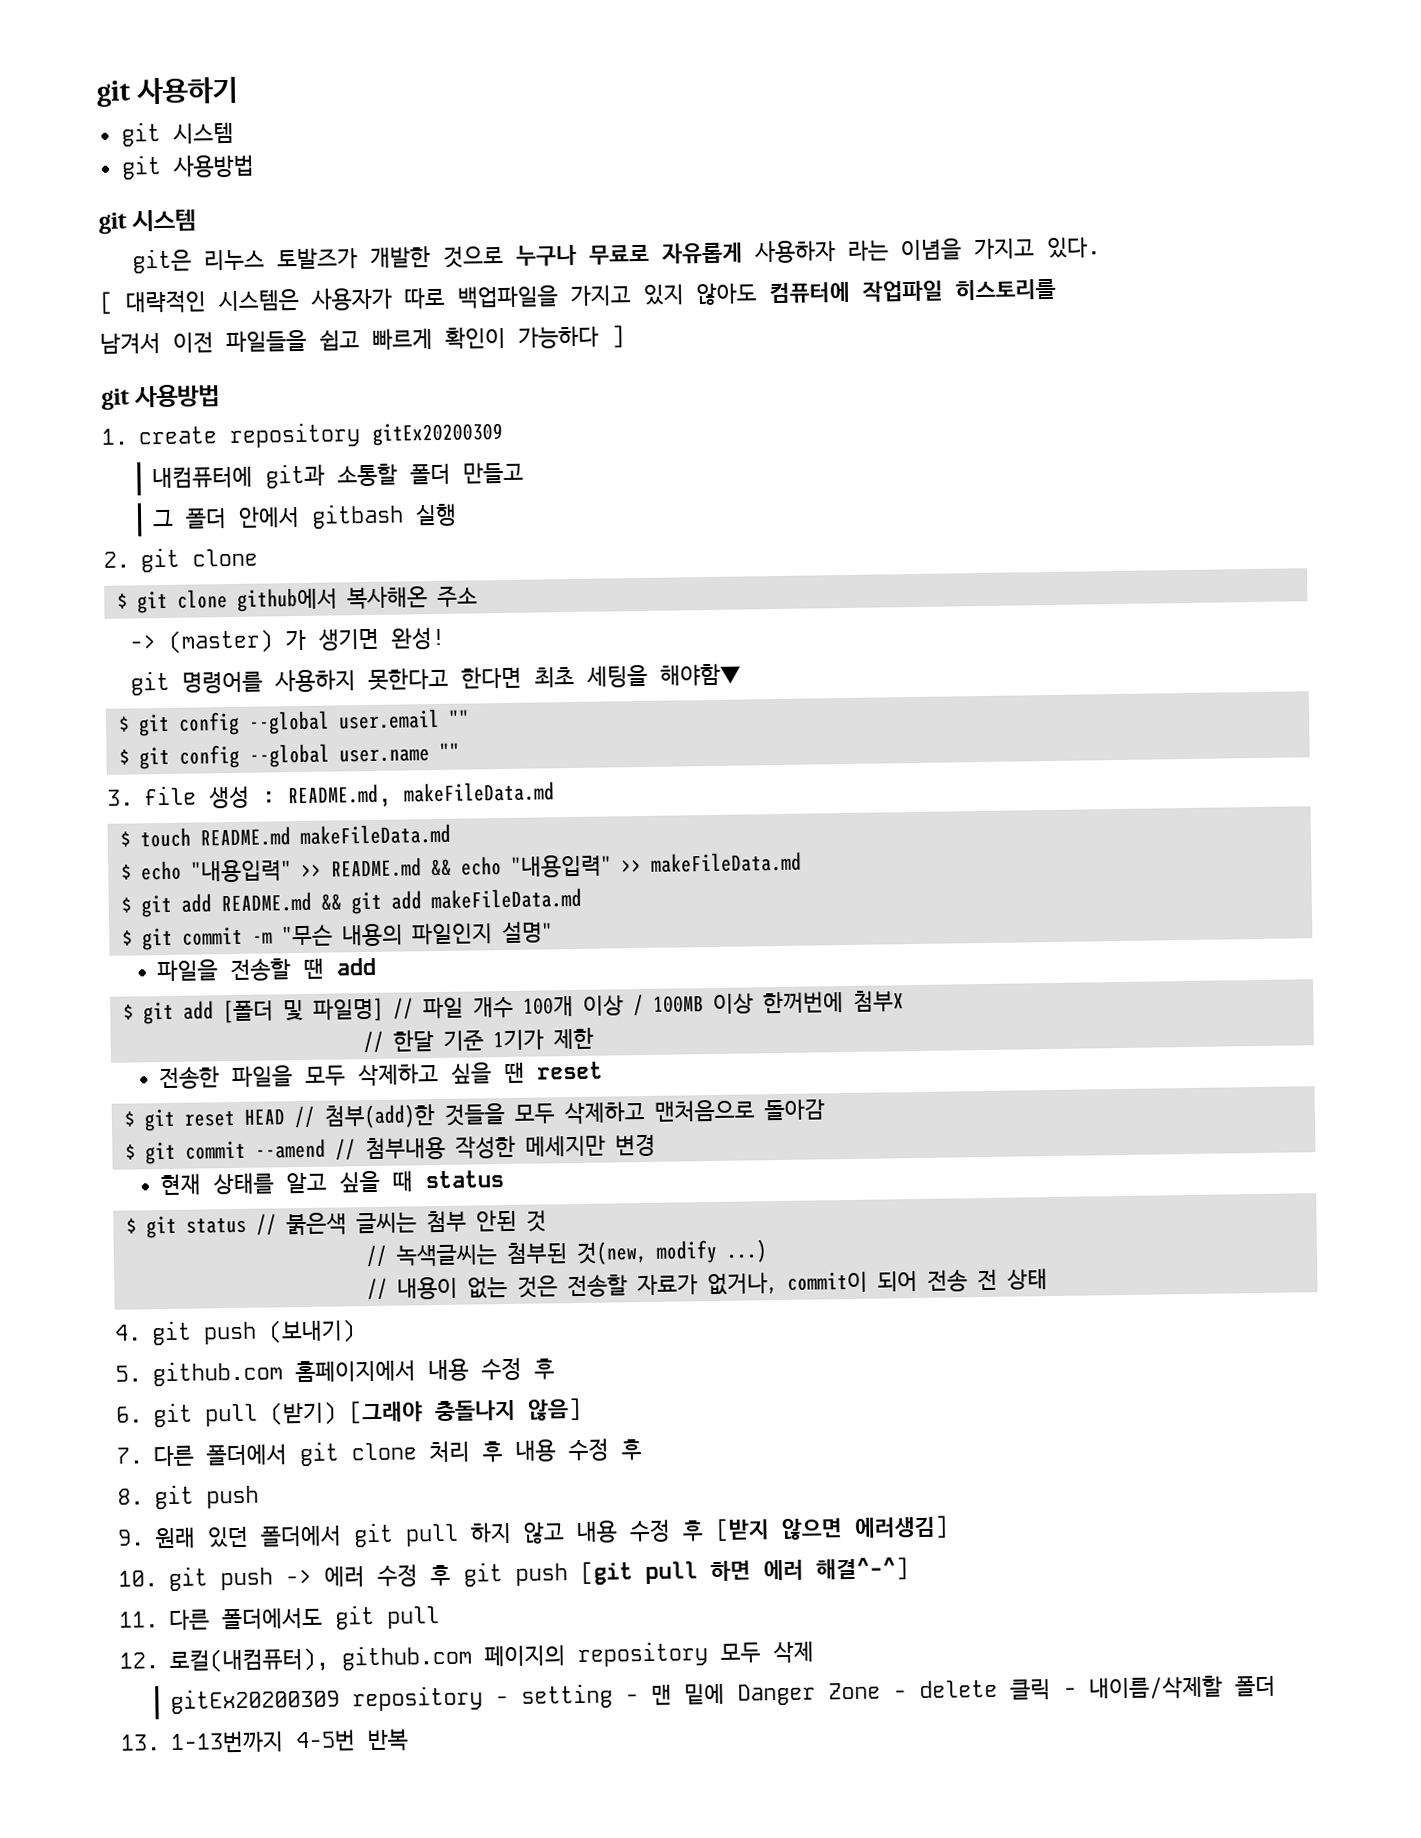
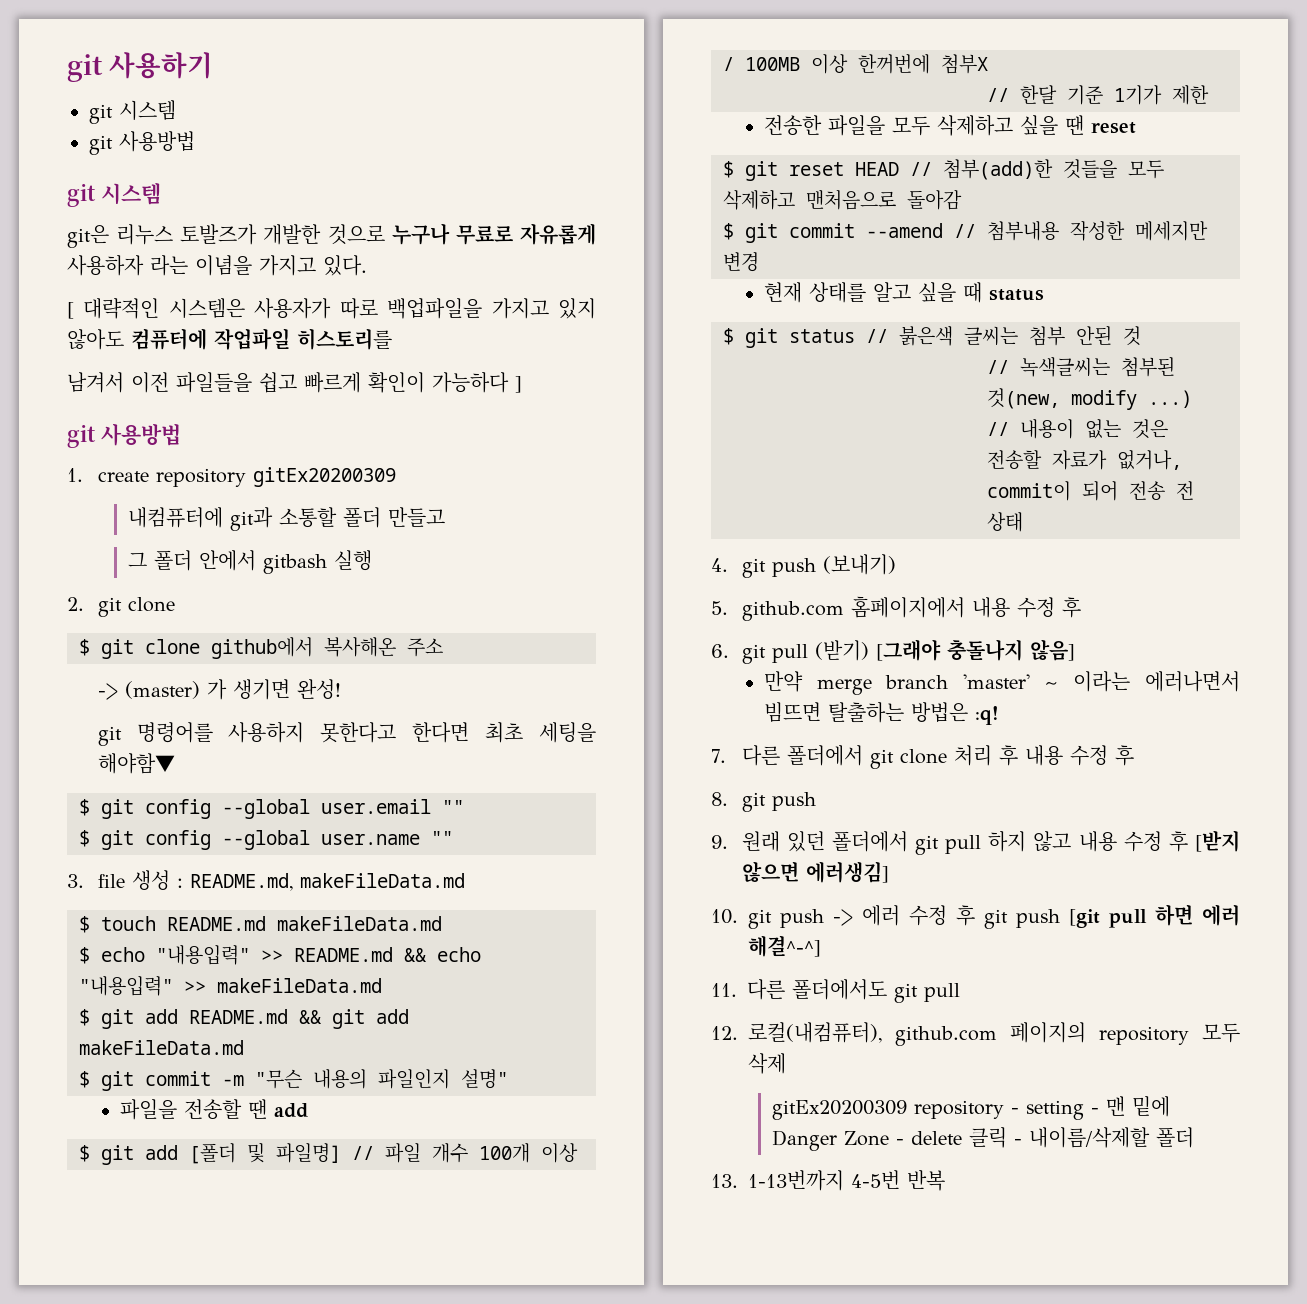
(582, 1409) none -> [763,671,1240,695] [763,702,999,725] // 만약 merge branch 'master' ~ 이라는 에러나면서 빔뜨면 탈출하는 방법은 :q!

